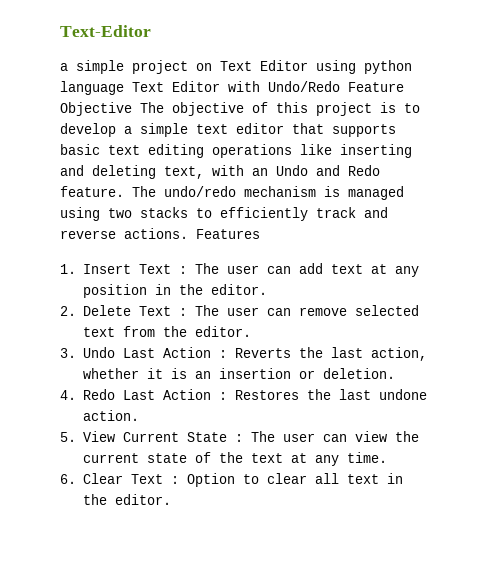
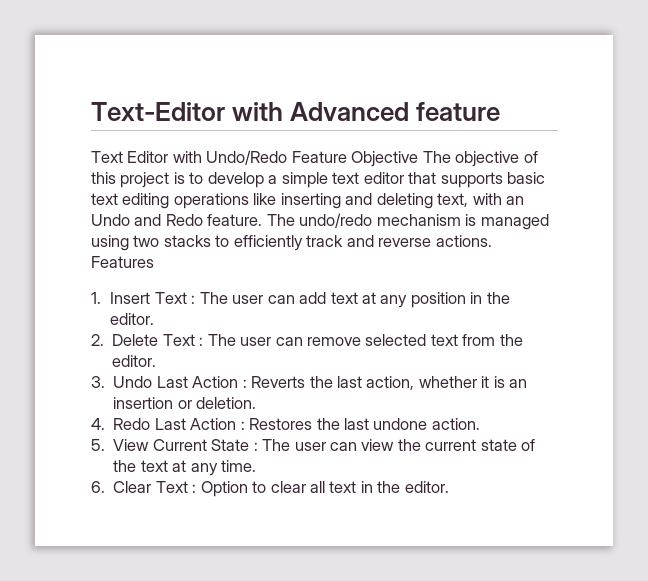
[60,60,412,74] [60,81,124,95] // a simple project on Text Editor using python language -> [232,102,501,121] with Advanced feature //

